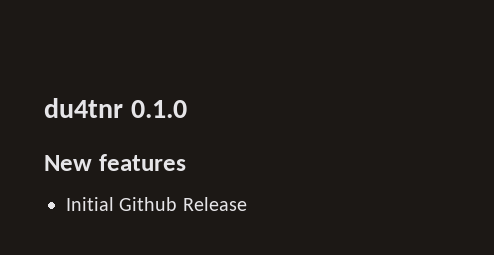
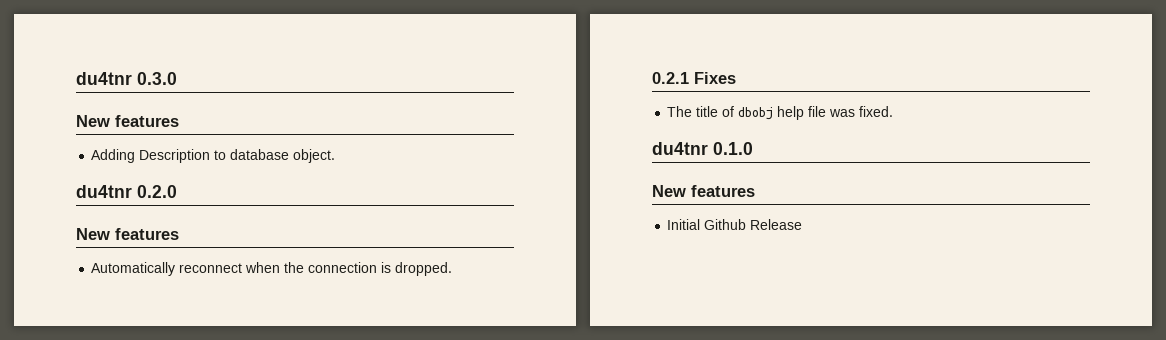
[44,98,123,118] du4tnr -> [76,72,177,85] [76,115,179,127] [91,149,336,163] [76,185,177,198] [76,228,179,240] [91,262,453,276] [652,72,736,84] [667,106,894,120] [652,142,708,155] du4tnr 0.3.0 // New features // Adding Description to database object. // du4tnr 0.2.0 // New features // Automatically reconnect when the connection is dropped. // 0.2.1 Fixes // The title of dbobj help file was fixed. // du4tnr

